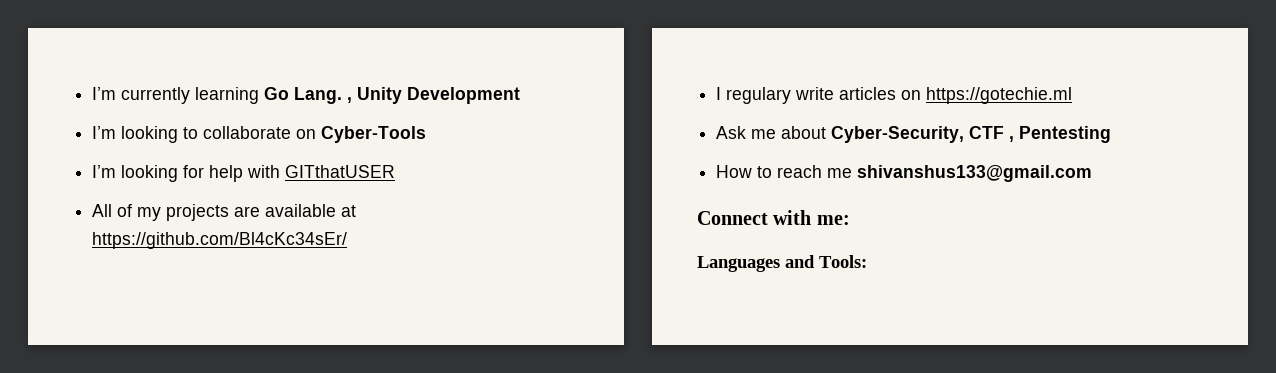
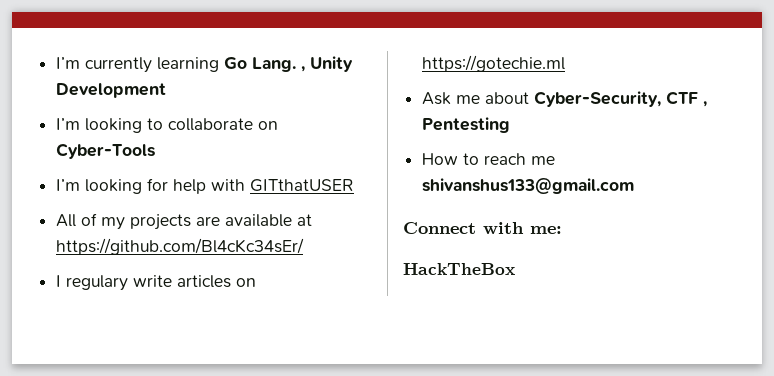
[697,255,867,272] Languages and Tools: -> [403,263,515,275] HackTheBox

